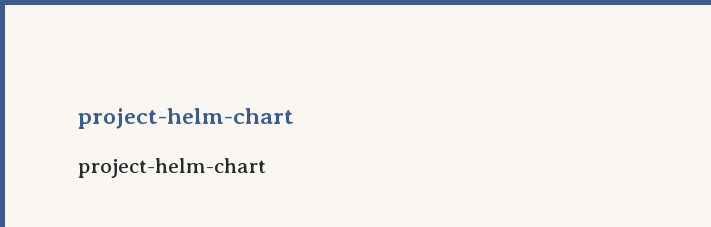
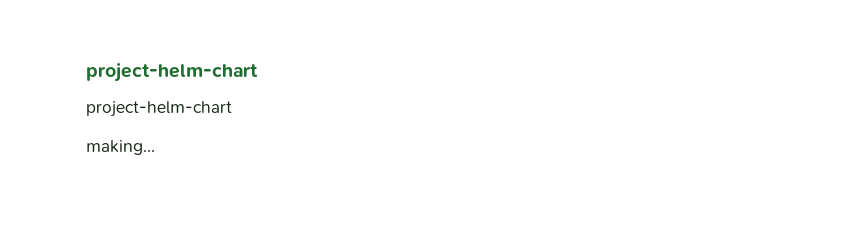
(266, 168) none -> [86,140,155,155] // making...

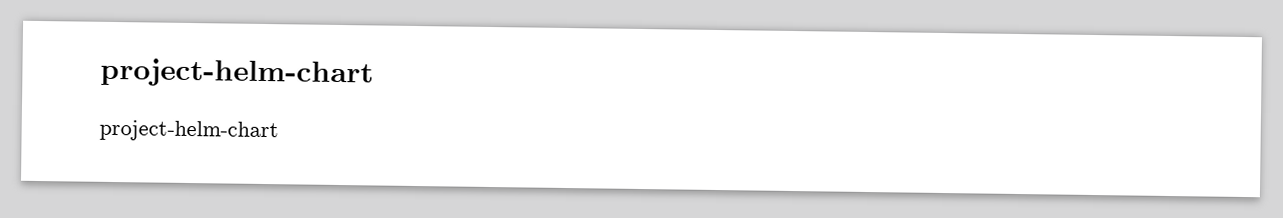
[86,140,155,155] // making... -> (279, 131) none

